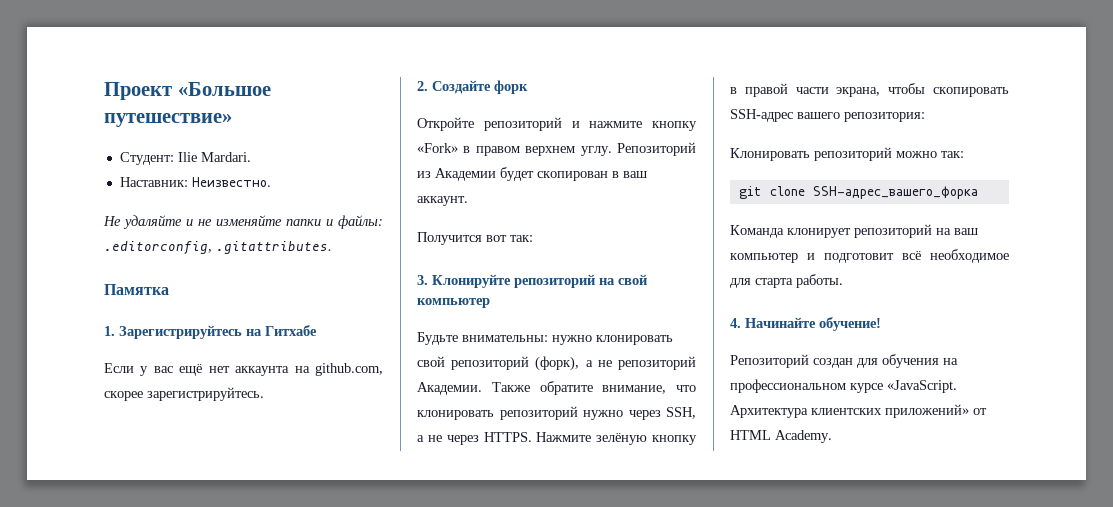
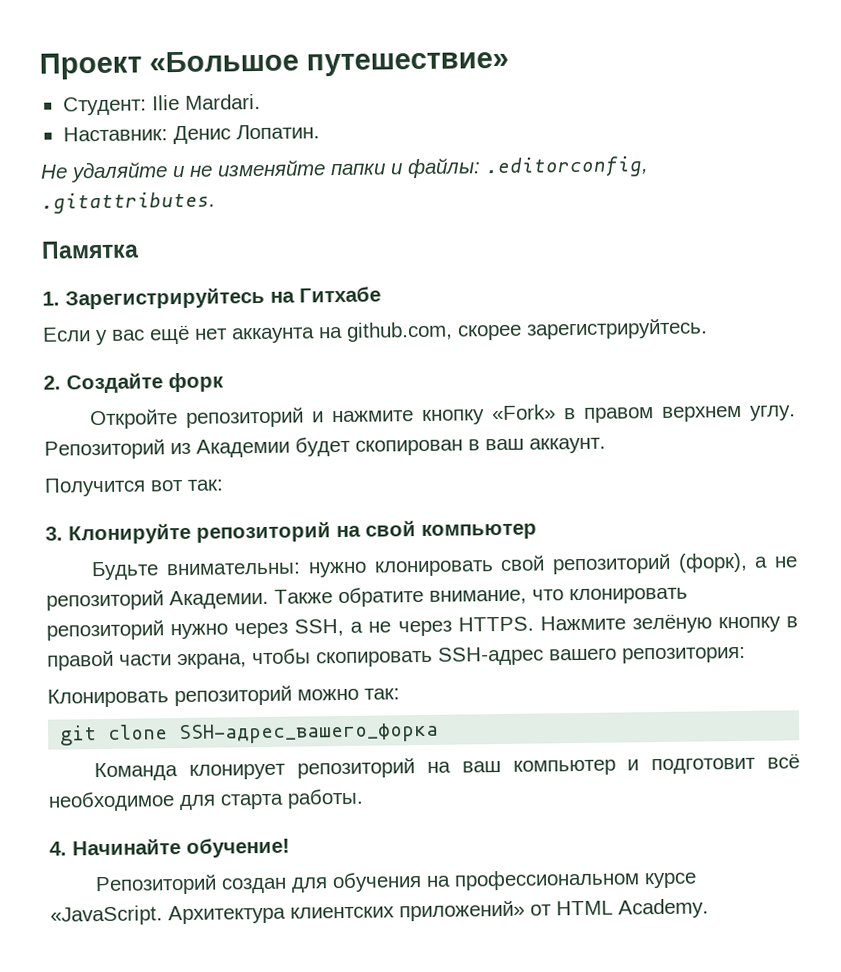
[191,177,271,187] Неизвестно. -> [172,124,320,145] Денис Лопатин.

